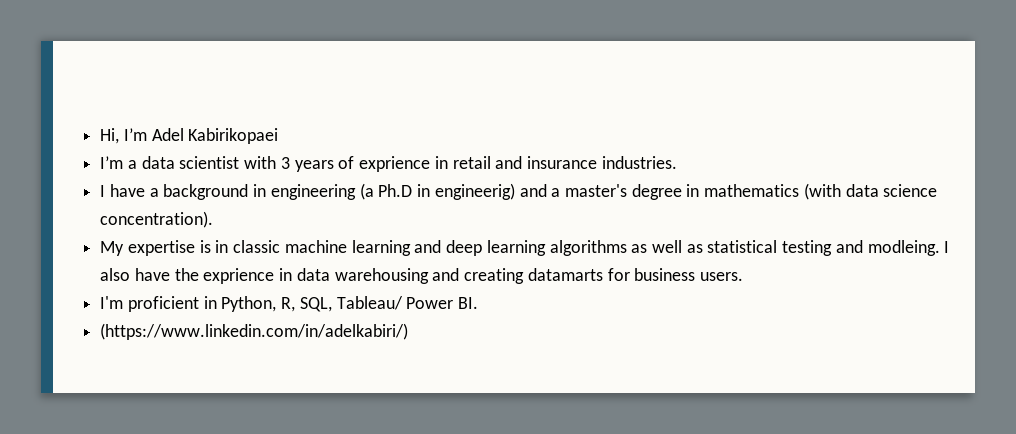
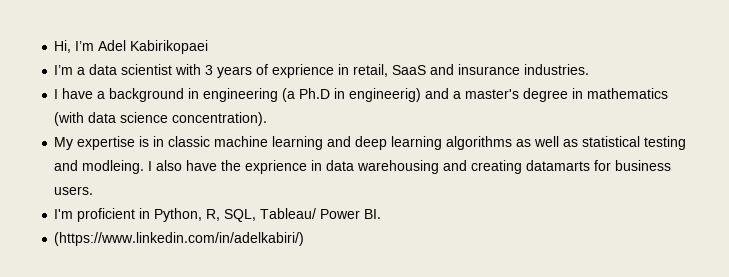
[452,156,491,169] retail -> [353,64,427,77] retail, SaaS

